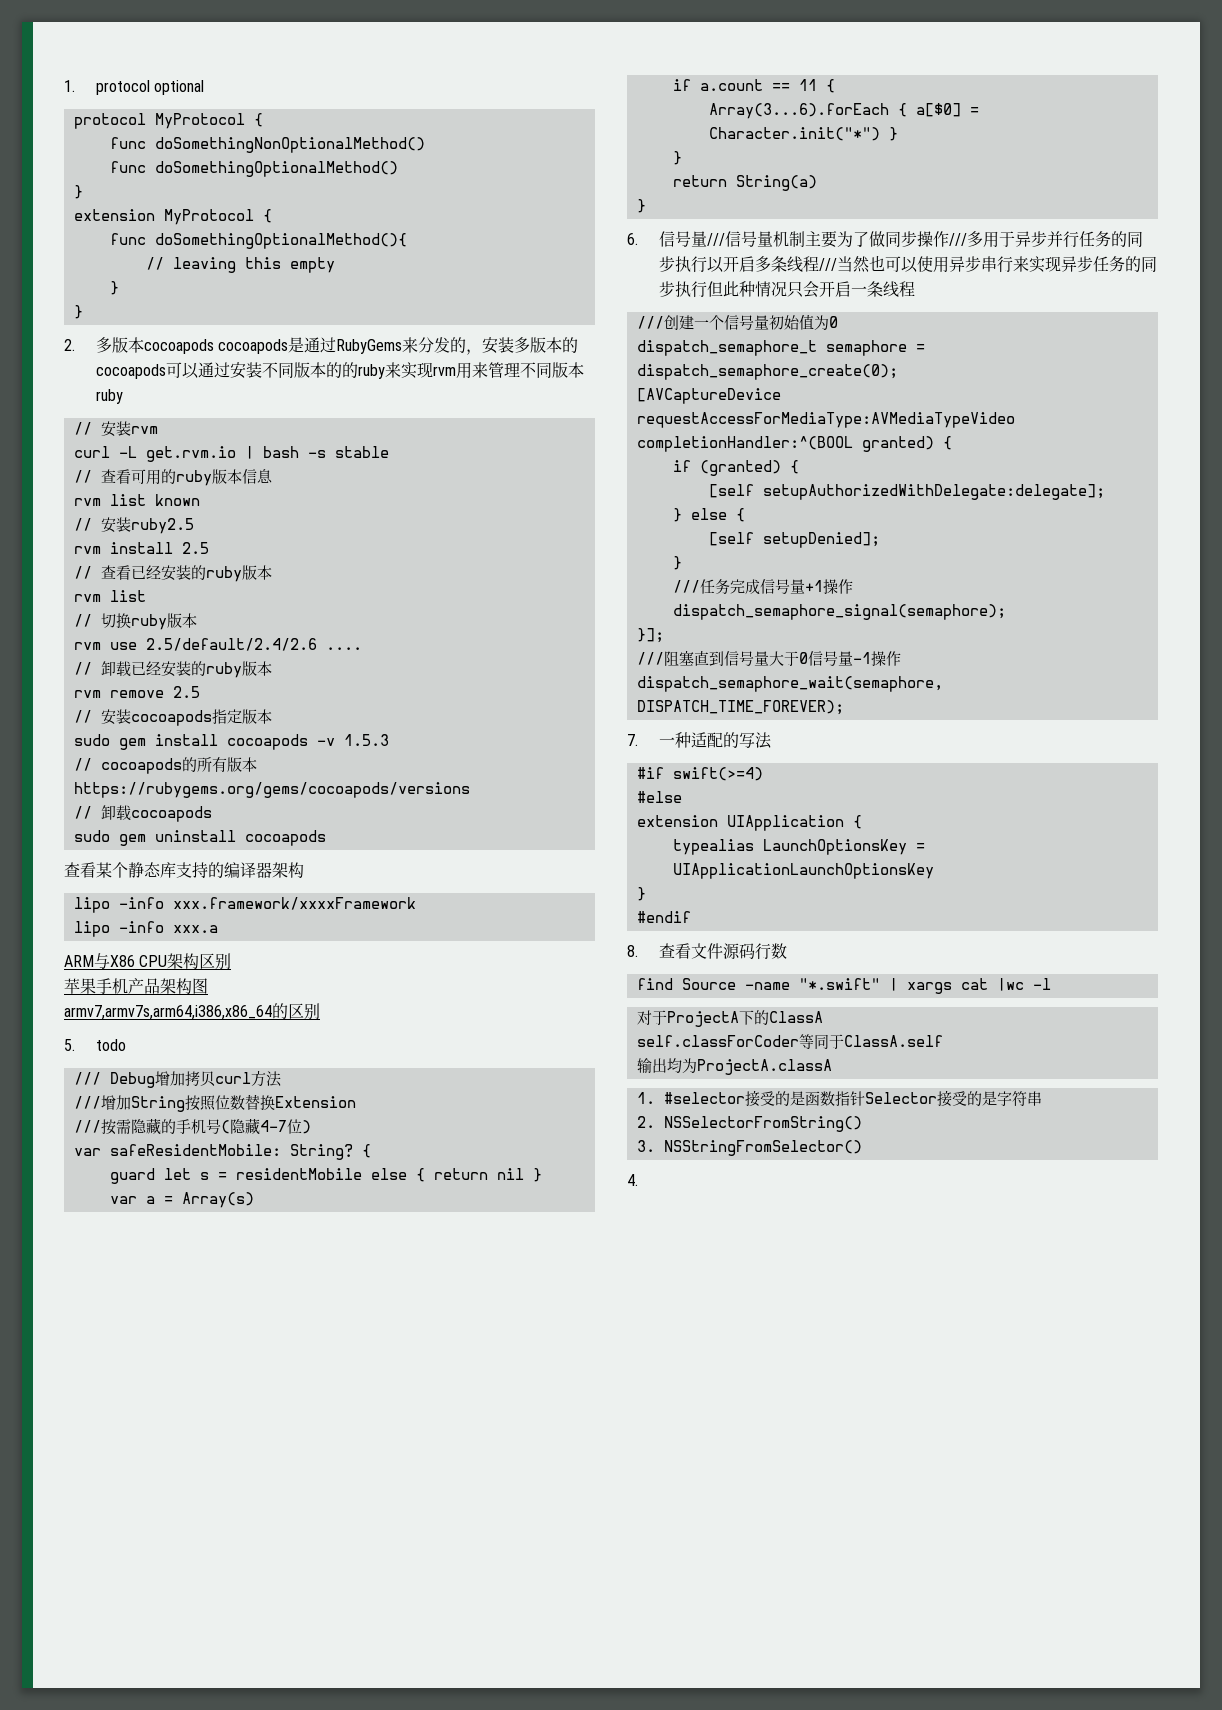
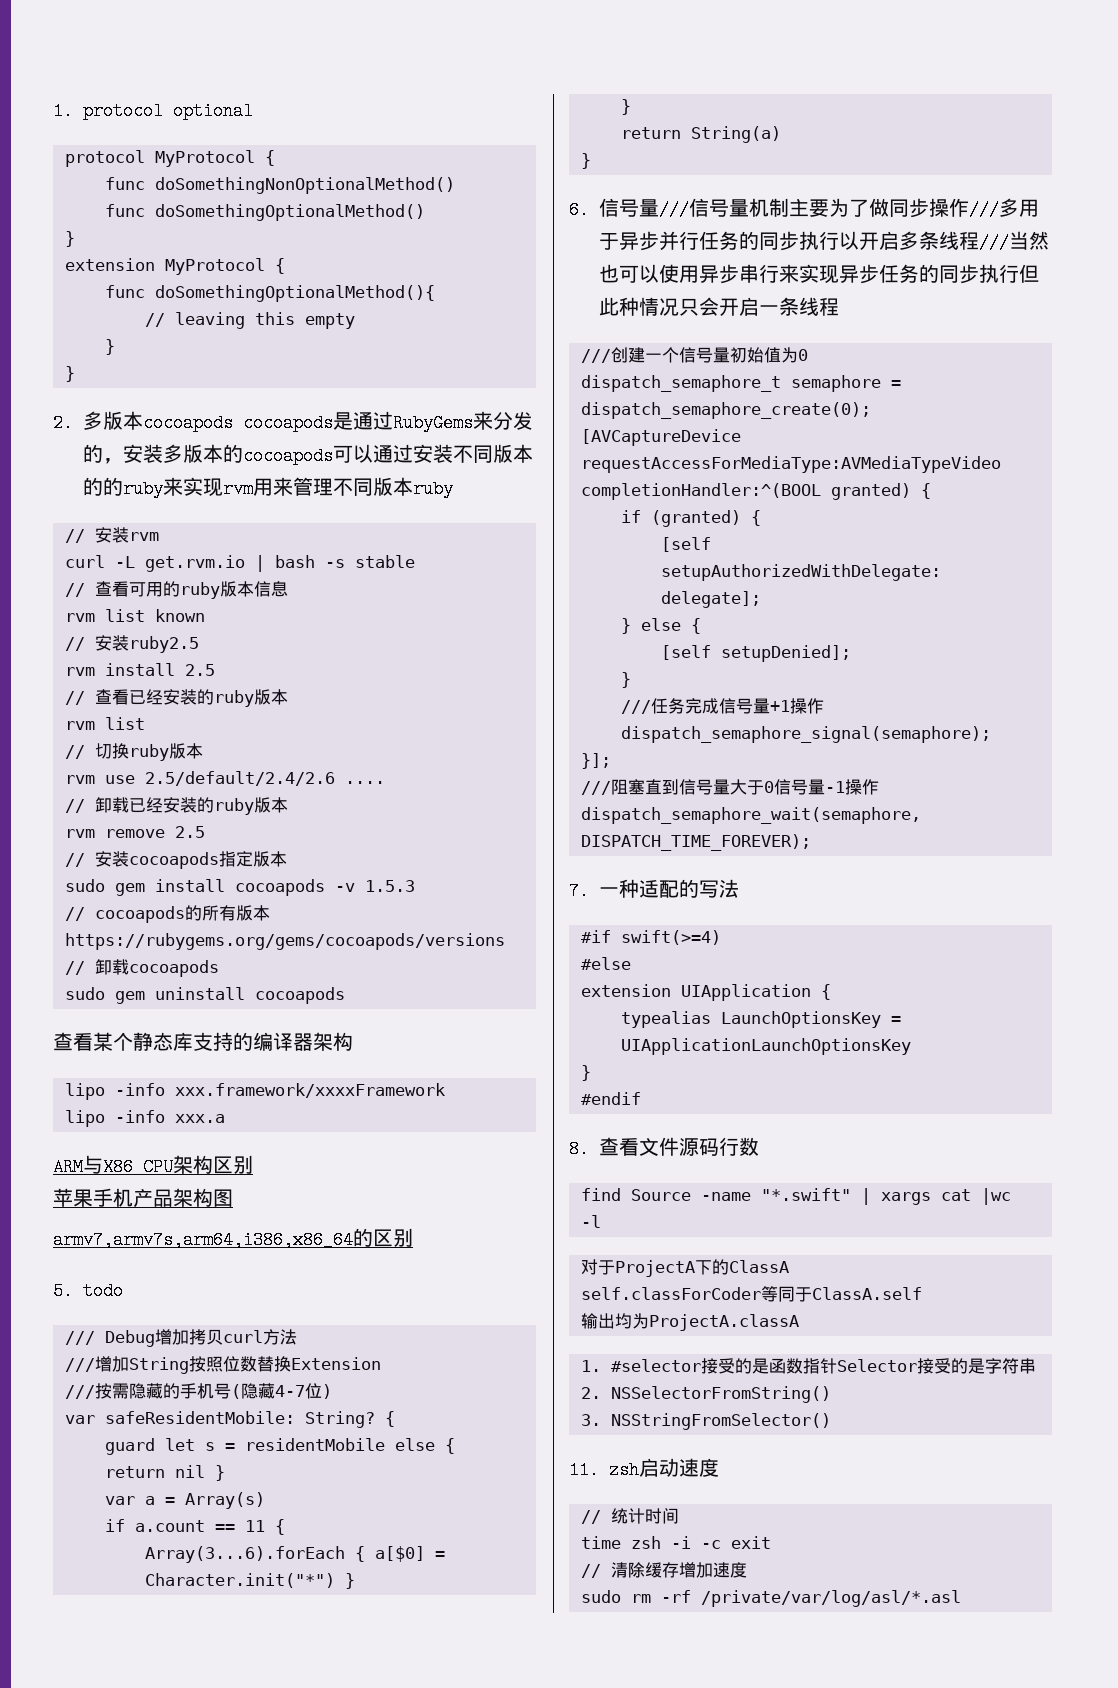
[627,1174,638,1186] 4. -> [569,1458,719,1479] [581,1508,679,1524] [581,1536,771,1549] [581,1562,747,1578] [581,1590,961,1607] 11. zsh启动速度 // // 统计时间 // time zsh -i -c exit // // 清除缓存增加速度 // sudo rm -rf /private/var/log/asl/*.asl

